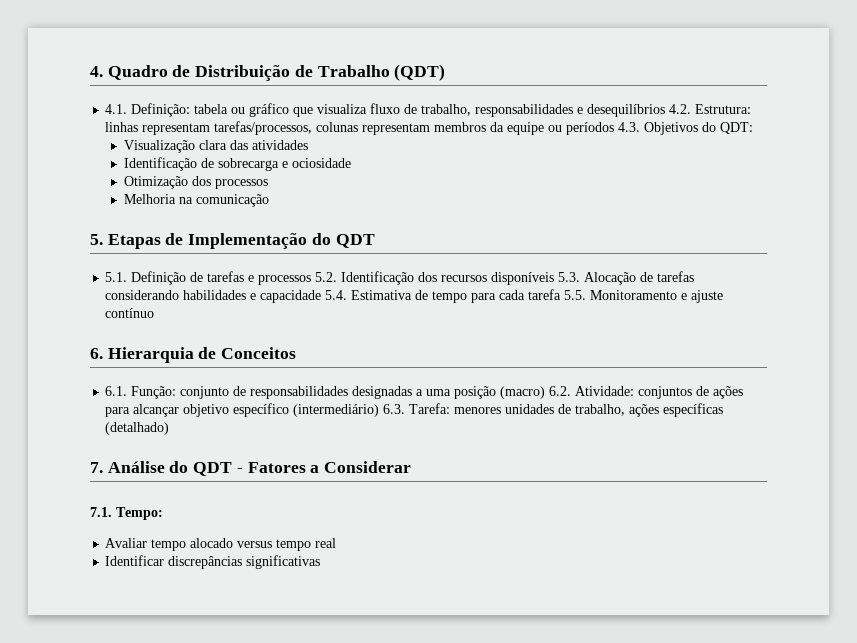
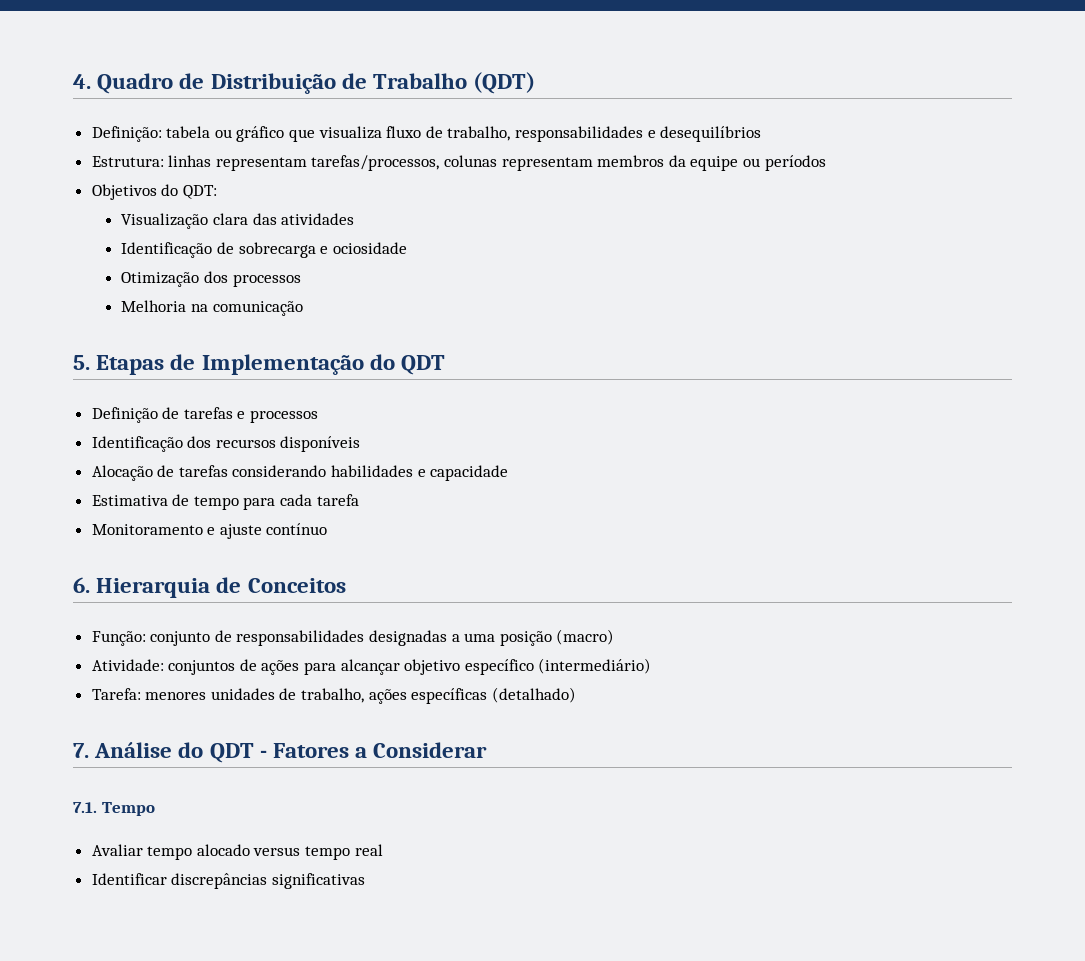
[105,104,128,114] 4.1. -> (536, 83) none
[669,104,692,114] 4.2. -> (762, 134) //
[618,122,641,132] 4.3. -> (826, 163) //
[105,272,128,282] 5.1. -> (446, 365) none
[315,272,338,282] 5.2. -> (319, 416) //
[558,272,581,282] 5.3. -> (361, 444) //
[325,290,348,300] 5.4. -> (509, 473) //
[564,290,587,300] 5.5. -> (359, 500) //
[105,386,128,396] 6.1. -> (346, 585) none
[549,386,572,396] 6.2. -> (615, 637) //
[383,404,406,414] 6.3. -> (652, 666) //
[116,507,163,520] Tempo: -> [101,802,155,816] Tempo

